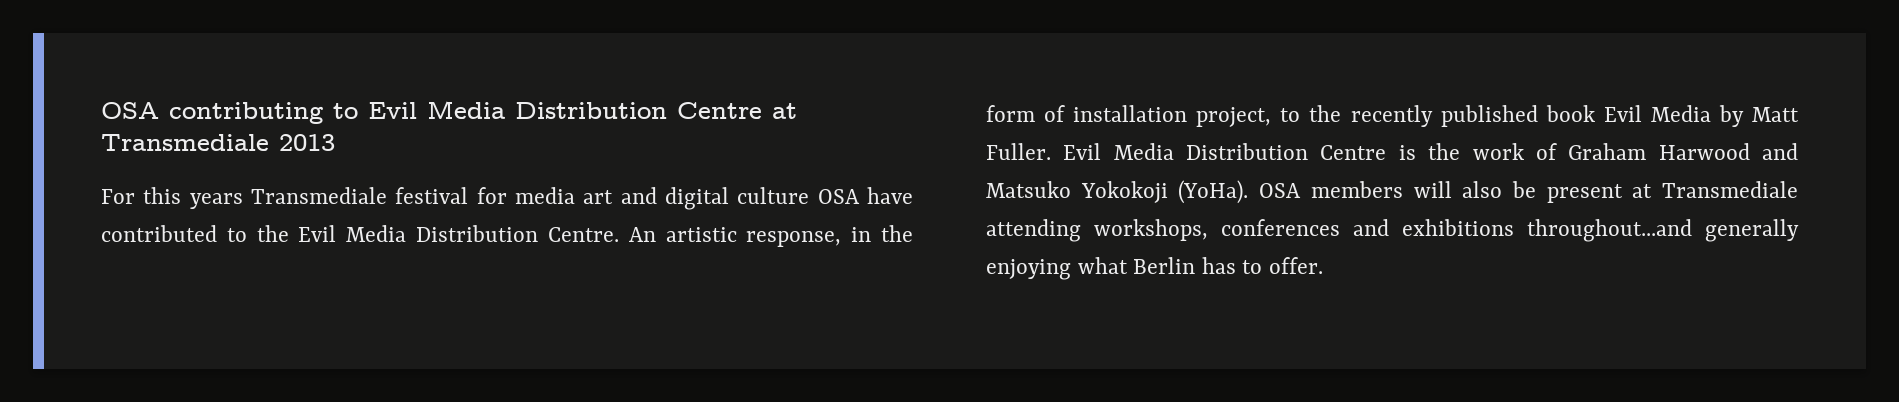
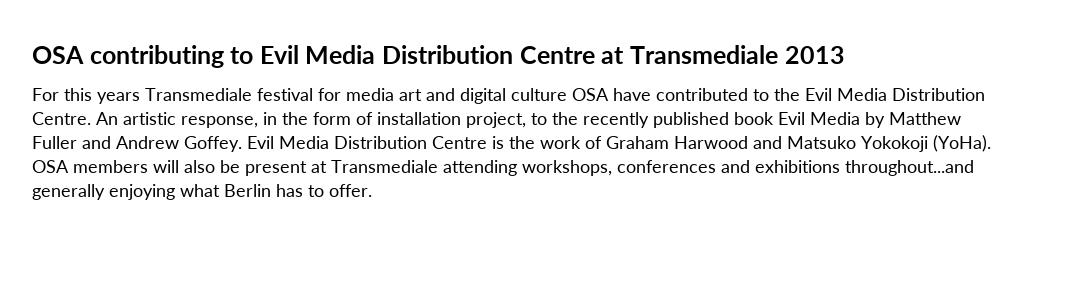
[1752,107,1799,122] [986,143,1051,160] Matt Fuller. -> [889,112,961,125] [32,136,242,152] Matthew Fuller and Andrew Goffey.

